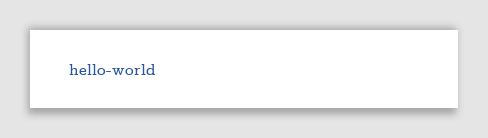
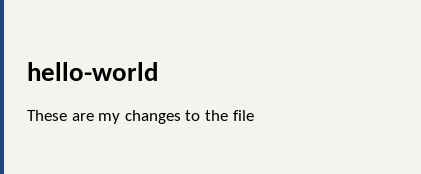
(156, 69) none -> [27,110,254,124] // These are my changes to the file

